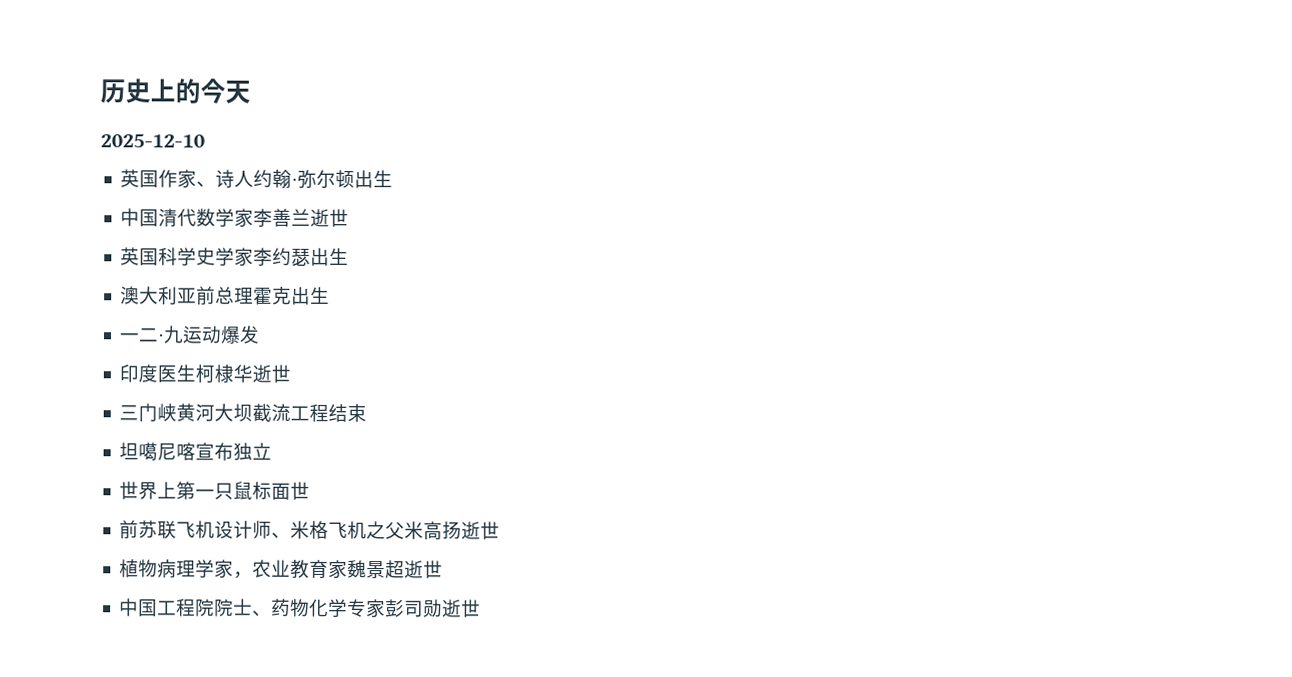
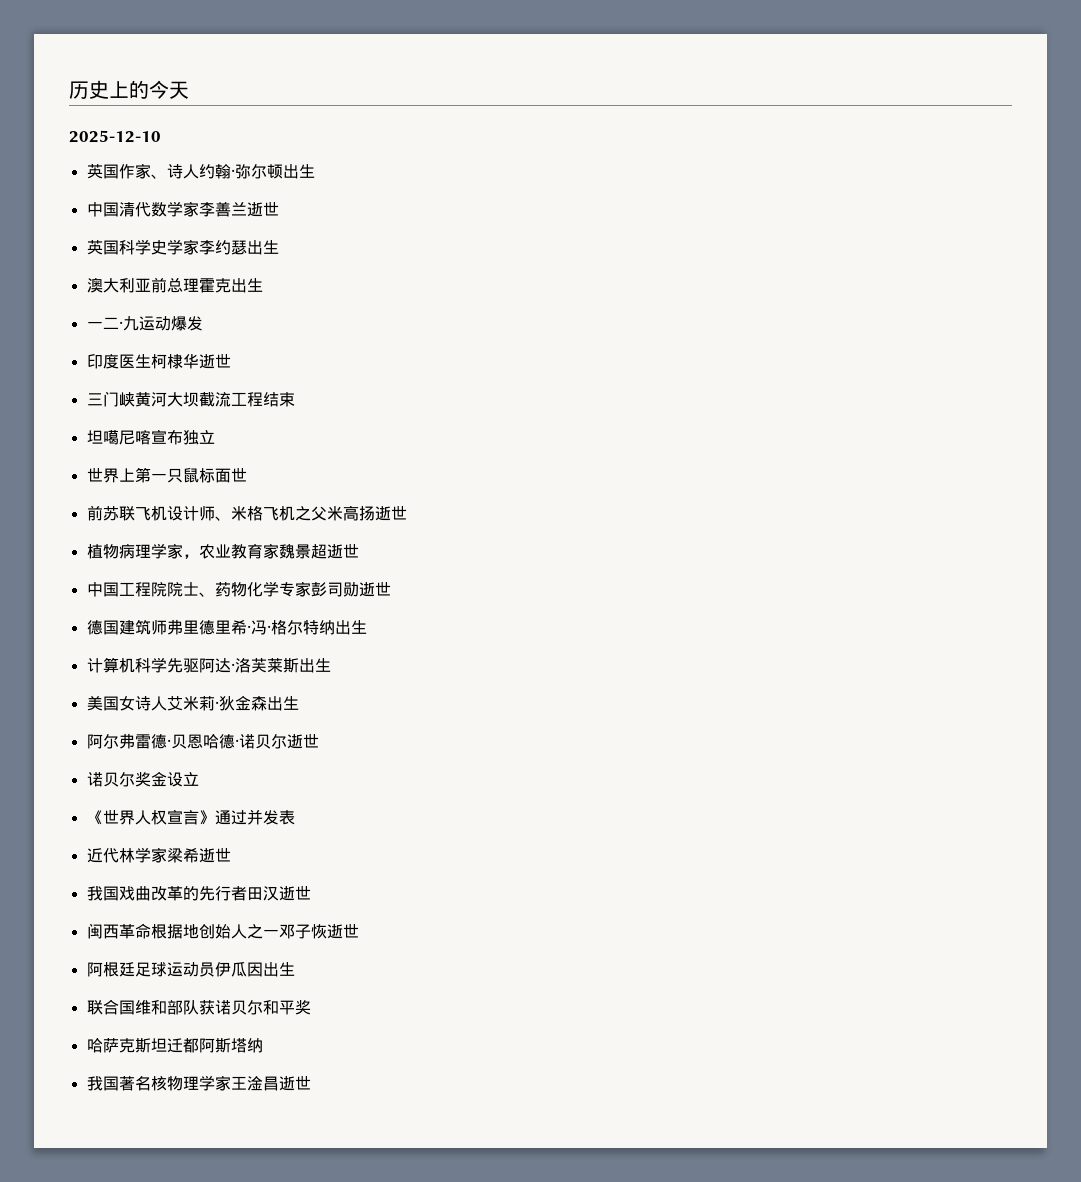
(482, 608) none -> [86,619,367,635] [86,657,331,673] [86,696,299,711] [86,733,319,749] [86,772,199,787] [86,809,295,825] [86,847,231,863] [86,886,311,901] [86,923,359,939] [86,962,295,977] [86,999,311,1015] [86,1037,263,1053] [86,1075,311,1091] // 德国建筑师弗里德里希·冯·格尔特纳出生 // 计算机科学先驱阿达·洛芙莱斯出生 // 美国女诗人艾米莉·狄金森出生 // 阿尔弗雷德·贝恩哈德·诺贝尔逝世 // 诺贝尔奖金设立 // 《世界人权宣言》通过并发表 // 近代林学家梁希逝世 // 我国戏曲改革的先行者田汉逝世 // 闽西革命根据地创始人之一邓子恢逝世 // 阿根廷足球运动员伊瓜因出生 // 联合国维和部队获诺贝尔和平奖 // 哈萨克斯坦迁都阿斯塔纳 // 我国著名核物理学家王淦昌逝世

